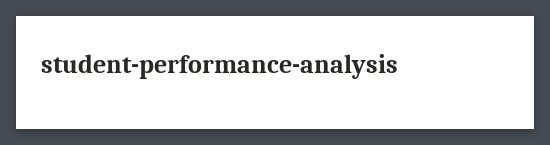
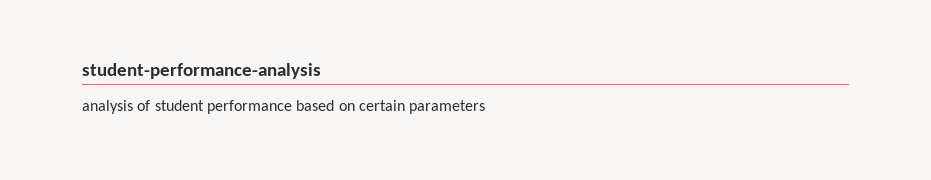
(398, 66) none -> [82,100,486,114] // analysis of student performance based on certain parameters

